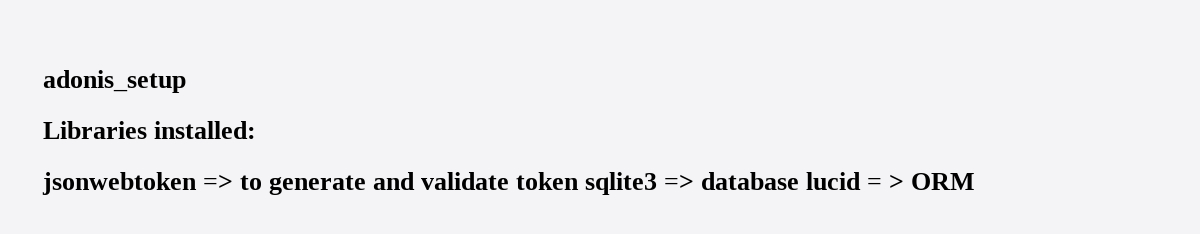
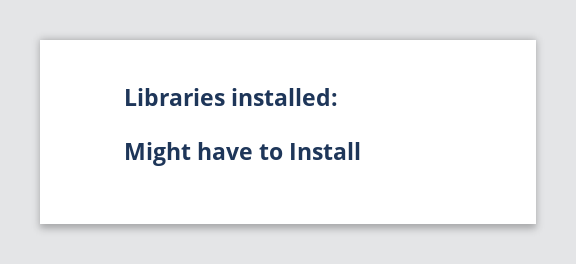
[43,70,186,93] adonis_setup // -> (124, 97) none
[42,172,976,195] jsonwebtoken => to generate and validate token sqlite3 => database lucid = > ORM -> [124,142,362,166] Might have to Install

